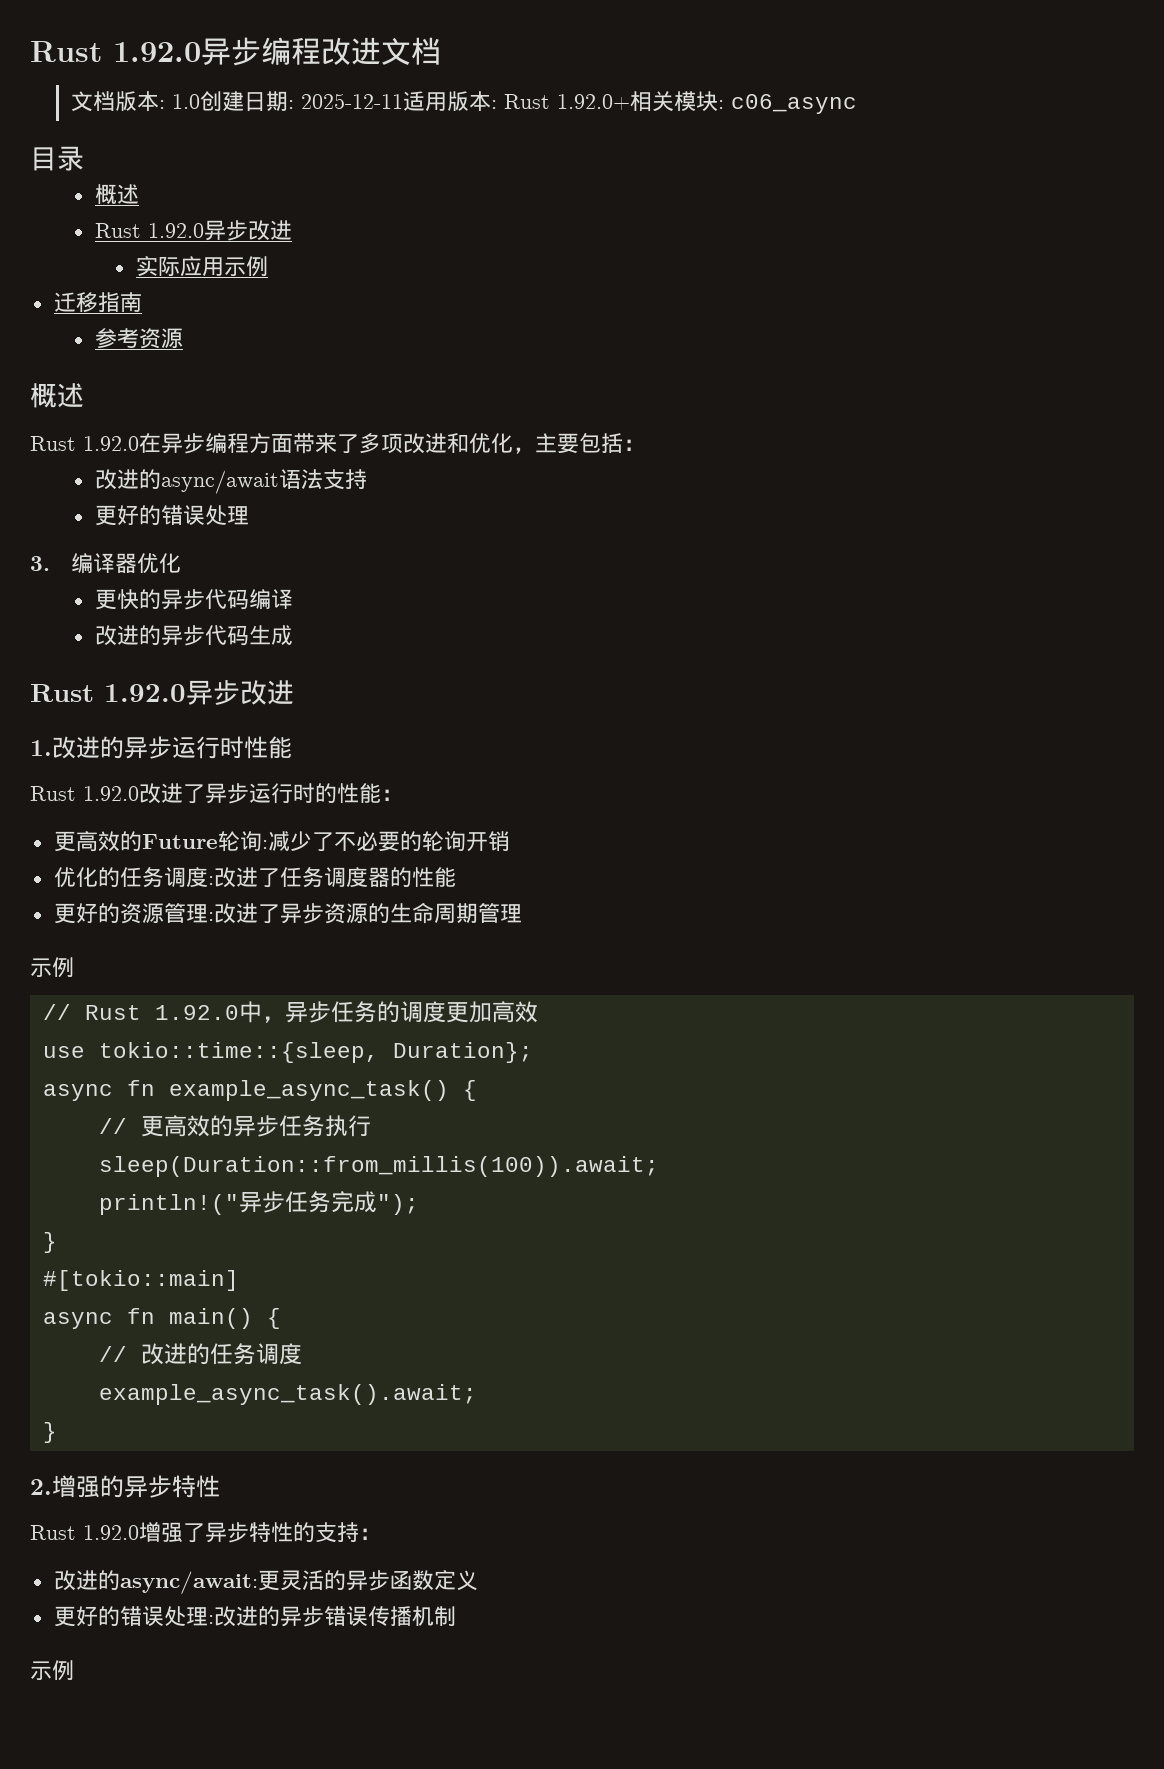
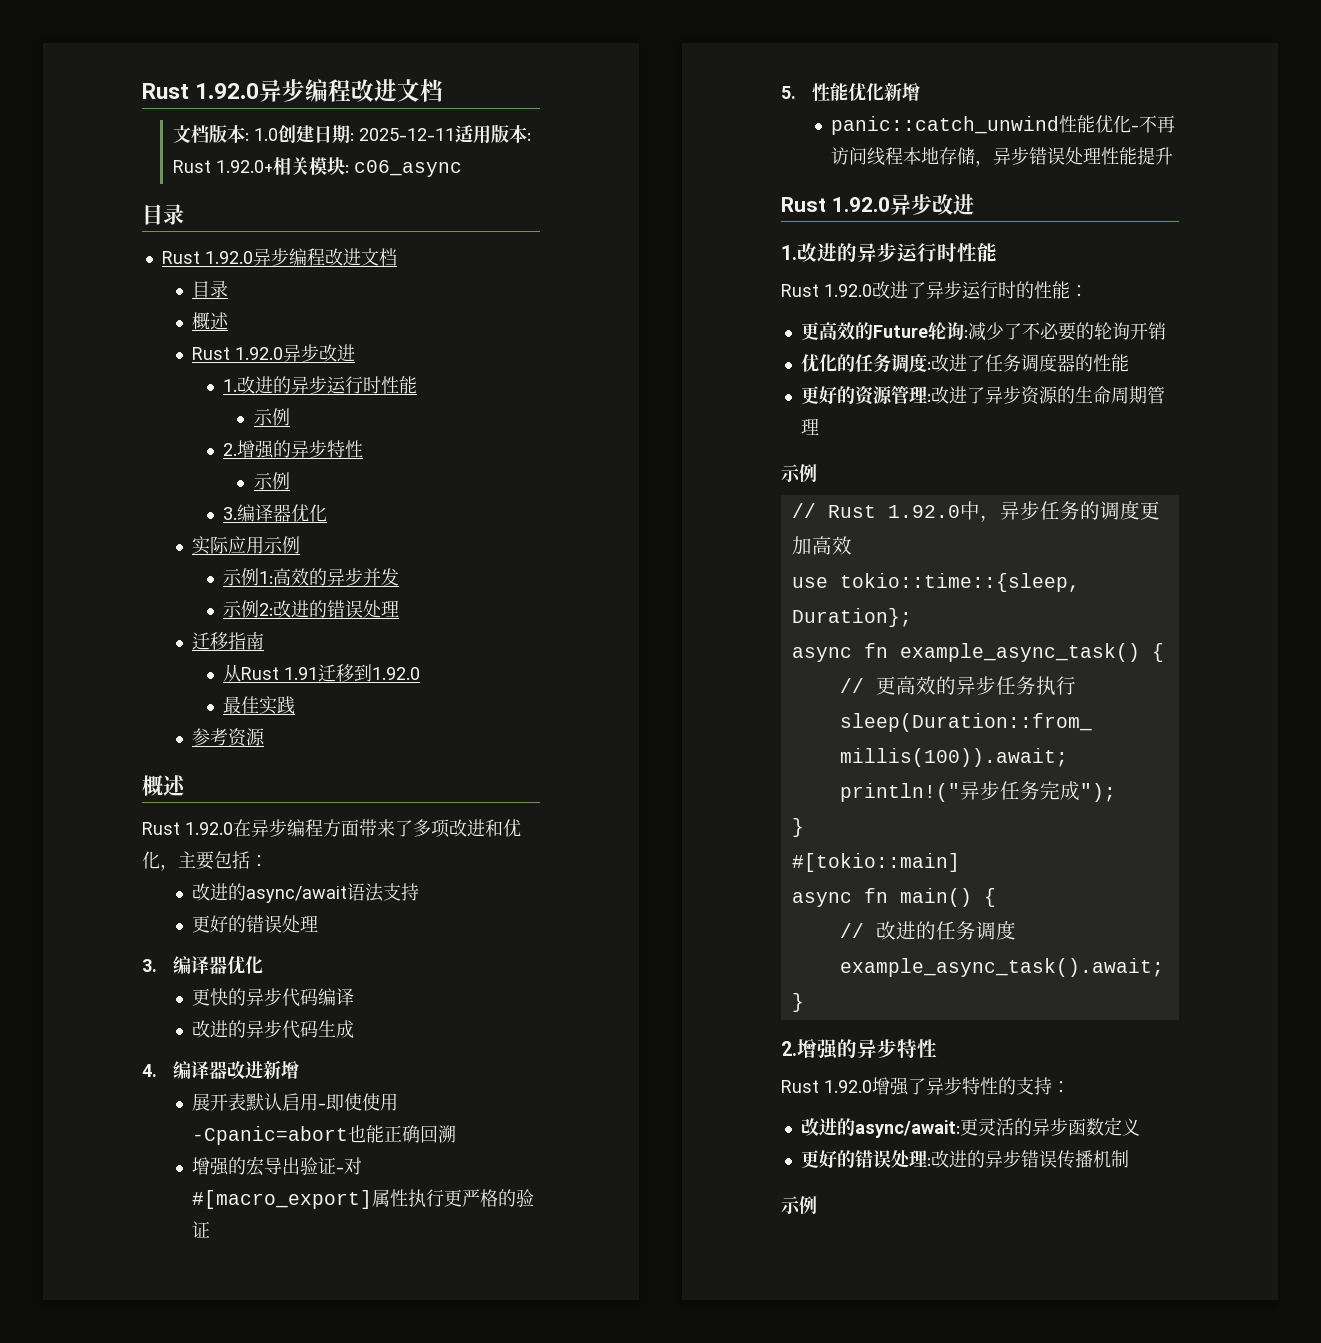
(84, 158) none -> [161,248,397,266] [192,280,229,298] // Rust 1.92.0异步编程改进文档 // 目录
[135,256,268,277] [53,292,142,313] 实际应用示例 // 迁移指南 -> [222,376,417,394] [253,408,290,426] [222,440,363,459] [253,472,290,490] [222,504,327,522] [192,536,301,555] [222,568,399,586] [222,600,399,618] [192,631,265,650] [222,664,420,682] [222,696,295,715] 1.改进的异步运行时性能 // 示例 // 2.增强的异步特性 // 示例 // 3.编译器优化 // 实际应用示例 // 示例1:高效的异步并发 // 示例2:改进的错误处理 // 迁移指南 // 从Rust 1.91迁移到1.92.0 // 最佳实践
(293, 635) none -> [142,1061,299,1079] [192,1093,399,1111] [192,1125,457,1145] [192,1157,363,1176] [192,1189,535,1209] [192,1221,211,1238] [781,83,920,102] [831,115,1176,135] [831,147,1174,167] // 4.编译器改进新增 // 展开表默认启用-即使使用-Cpanic=abort也能正确回溯 // 增强的宏导出验证-对#[macro_export]属性执行更严格的验证 // 5.性能优化新增 // panic::catch_unwind性能优化-不再访问线程本地存储，异步错误处理性能提升

